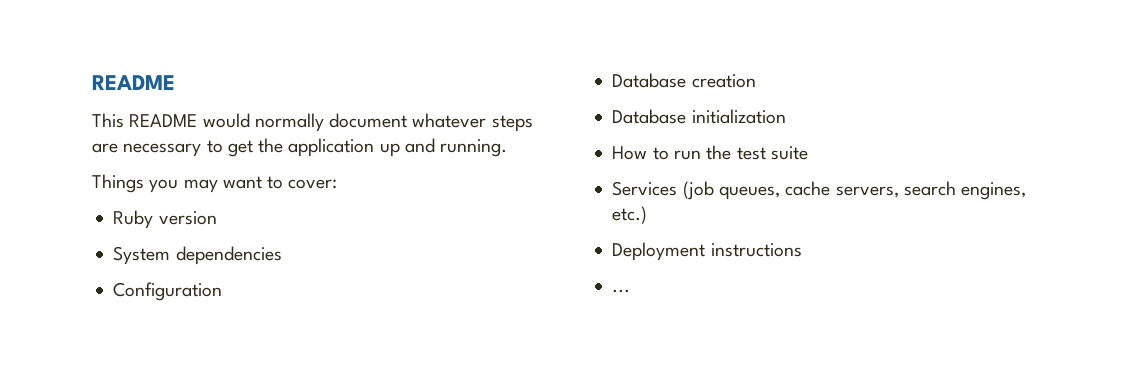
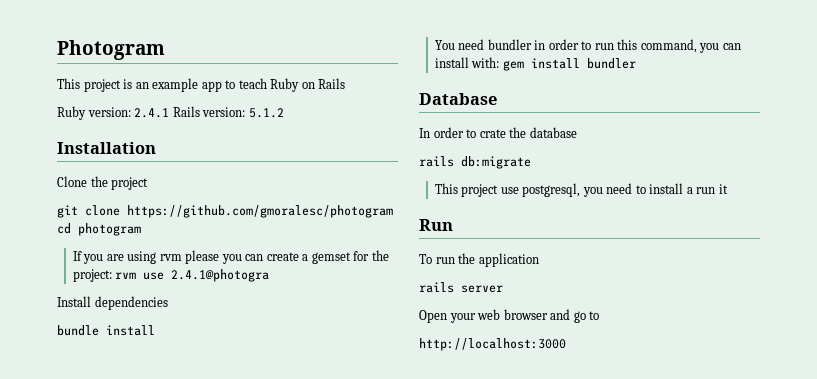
[92,75,175,90] [92,113,533,132] [92,138,508,157] [92,174,338,193] [113,210,217,229] [113,246,282,265] [113,282,223,301] [612,73,756,88] [612,109,786,124] [612,145,808,160] [612,181,1027,200] [612,206,648,224] [612,242,802,261] [612,289,631,293] README // This README would normally document whatever steps are necessary to get the application up and running. // Things you may want to cover: // Ruby version // System dependencies // Configuration // Database creation // Database initialization // How to run the test suite // Services (job queues, cache servers, search engines, etc.) // Deployment instructions // ... -> [57,40,165,60] [57,78,346,92] [57,106,284,120] [57,142,156,154] [57,176,149,190] [57,205,393,218] [57,223,141,236] [72,250,389,264] [72,269,270,282] [57,296,168,310] [57,325,155,336] [434,39,741,53] [434,57,636,71] [419,93,497,105] [419,127,577,138] [419,156,531,169] [434,183,728,197] [419,219,453,231] [419,253,539,267] [419,282,503,293] [419,309,600,323] [419,338,566,351] Photogram // This project is an example app to teach Ruby on Rails // Ruby version: 2.4.1 Rails version: 5.1.2 // Installation // Clone the project // git clone https://github.com/gmoralesc/photogram cd photogram // If you are using rvm please you can create a gemset for the project: rvm use 2.4.1@photogra // Install dependencies // bundle install // You need bundler in order to run this command, you can install with: gem install bundler // Database // In order to crate the database // rails db:migrate // This project use postgresql, you need to install a run it // Run // To run the application // rails server // Open your web browser and go to // http://localhost:3000

